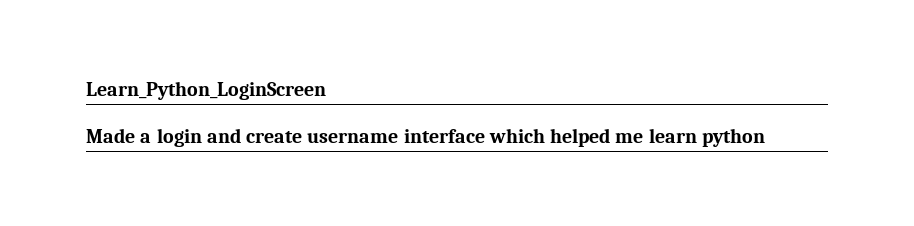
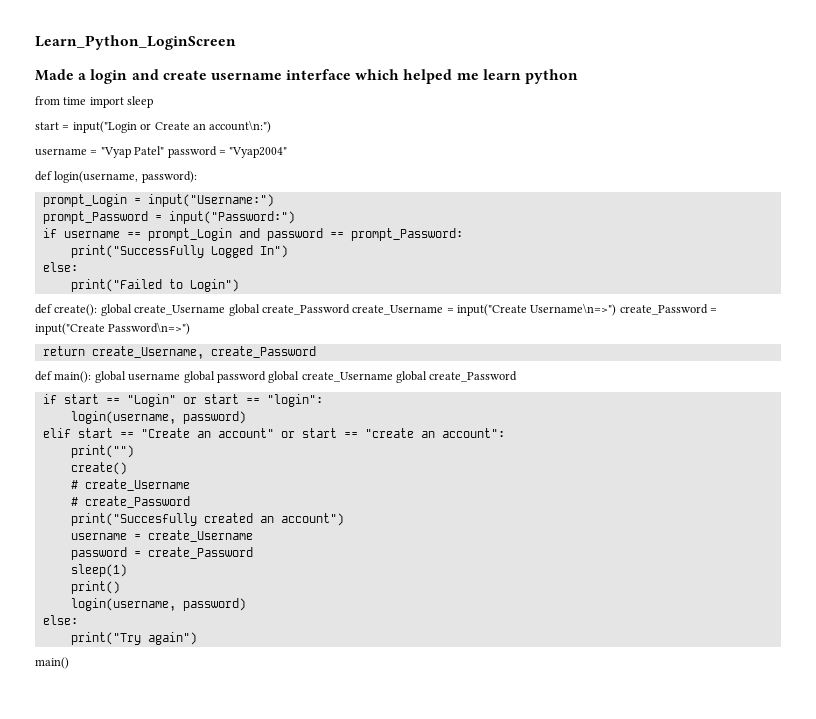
(765, 137) none -> [35,96,154,108] [35,120,272,133] [35,146,288,158] [35,171,197,183] [42,194,274,207] [42,211,295,224] [42,228,463,241] [70,245,288,258] [42,262,78,272] [70,279,239,292] [35,303,718,316] [35,322,191,335] [42,346,316,359] [35,371,518,383] [42,394,323,407] [70,411,246,424] [42,428,505,438] [70,445,134,458] [70,462,127,475] [70,479,190,491] [70,496,190,508] [70,513,344,526] [70,530,253,542] [70,547,253,560] [70,564,127,577] [70,581,120,594] [70,598,246,611] [42,615,78,625] [70,632,197,645] [35,657,69,669] // from time import sleep // start = input("Login or Create an account\n:") // username = "Vyap Patel" password = "Vyap2004" // def login(username, password): // prompt_Login = input("Username:") // prompt_Password = input("Password:") // if username == prompt_Login and password == prompt_Password: // print("Successfully Logged In") // else: // print("Failed to Login") // def create(): global create_Username global create_Password create_Username = input("Create Username\n=>") create_Password = input("Create Password\n=>") // return create_Username, create_Password // def main(): global username global password global create_Username global create_Password // if start == "Login" or start == "login": // login(username, password) // elif start == "Create an account" or start == "create an account": // print("") // create() // # create_Username // # create_Password // print("Succesfully created an account") // username = create_Username // password = create_Password // sleep(1) // print() // login(username, password) // else: // print("Try again") // main()

